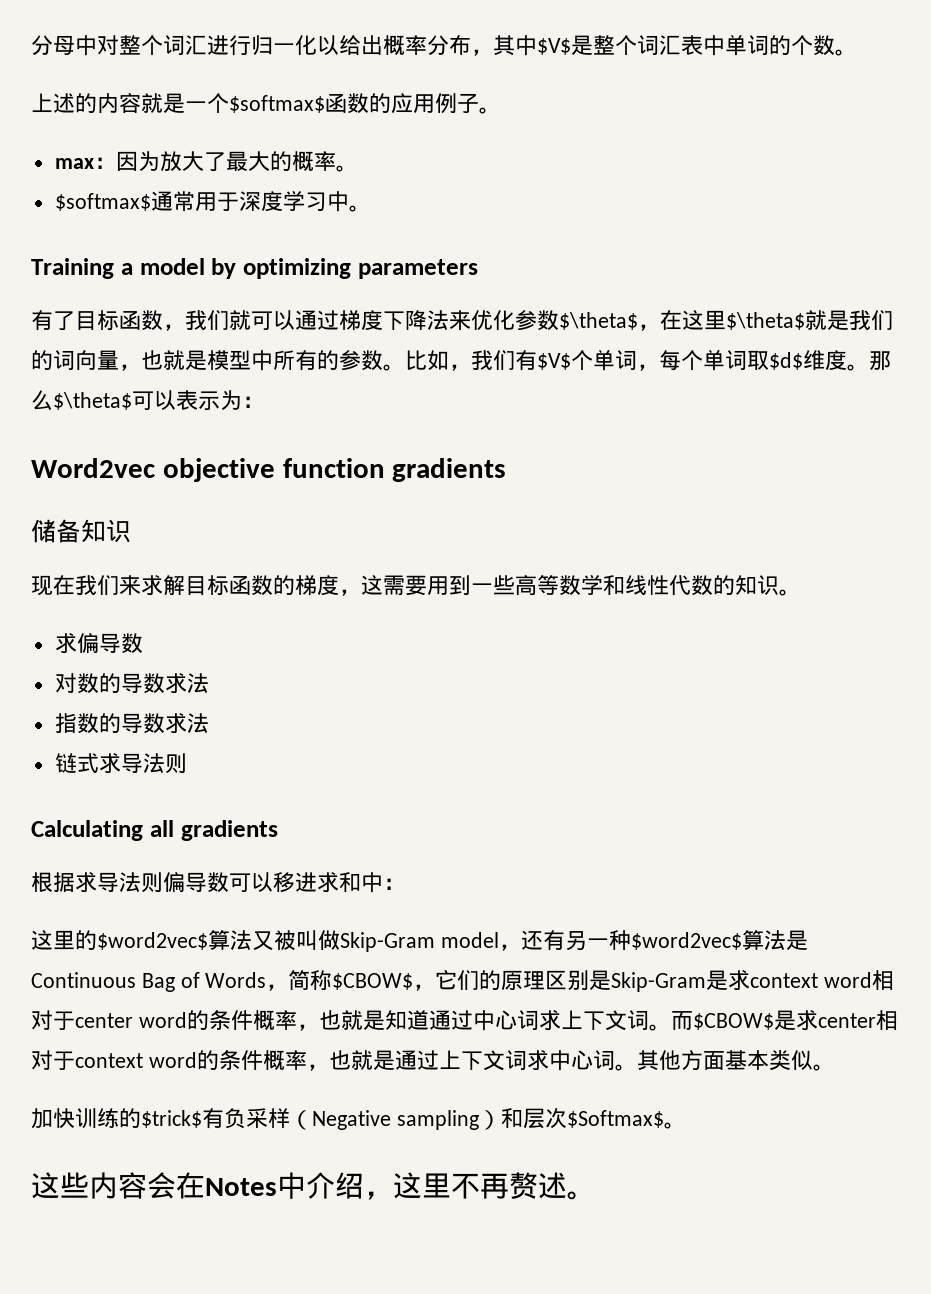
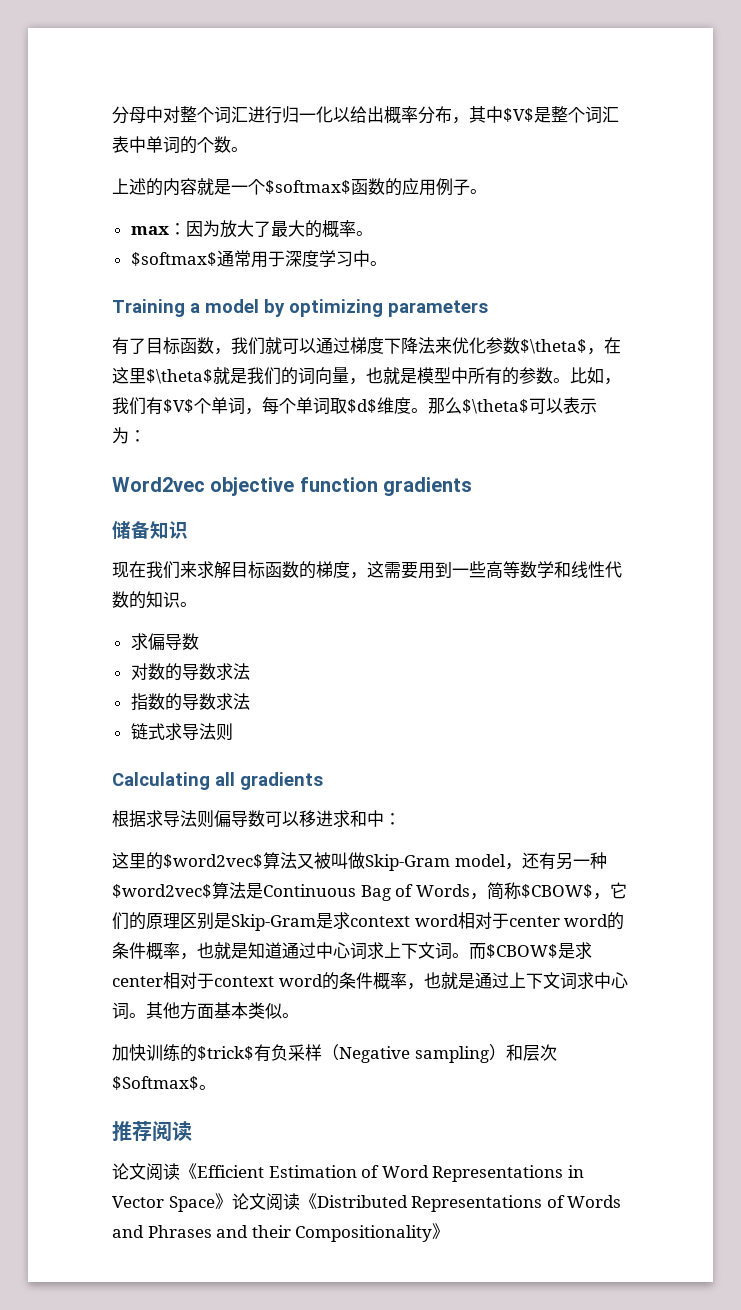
[31,1172,596,1200] 这些内容会在Notes中介绍，这里不再赘述。 -> [112,1121,192,1142] [112,1163,584,1182] [112,1193,622,1212] [112,1223,450,1242] 推荐阅读 // 论文阅读《Efficient Estimation of Word Representations in Vector Space》论文阅读《Distributed Representations of Words and Phrases and their Compositionality》

